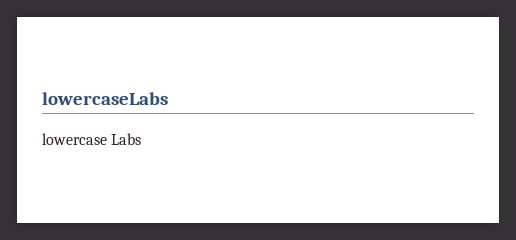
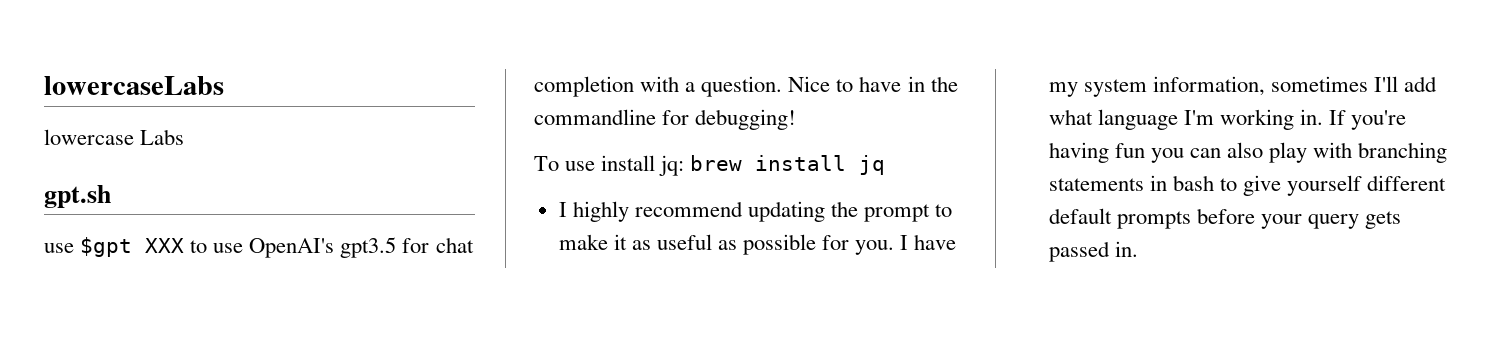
(142, 139) none -> [44,185,111,208] [44,237,474,258] [534,76,958,97] [534,109,797,130] [534,155,886,176] [558,201,953,222] [558,234,957,255] [1048,76,1438,97] [1048,109,1407,130] [1048,142,1448,163] [1048,175,1447,196] [1048,208,1402,229] [1048,241,1138,262] // gpt.sh // use $gpt XXX to use OpenAI's gpt3.5 for chat completion with a question. Nice to have in the commandline for debugging! // To use install jq: brew install jq // I highly recommend updating the prompt to make it as useful as possible for you. I have my system information, sometimes I'll add what language I'm working in. If you're having fun you can also play with branching statements in bash to give yourself different default prompts before your query gets passed in.

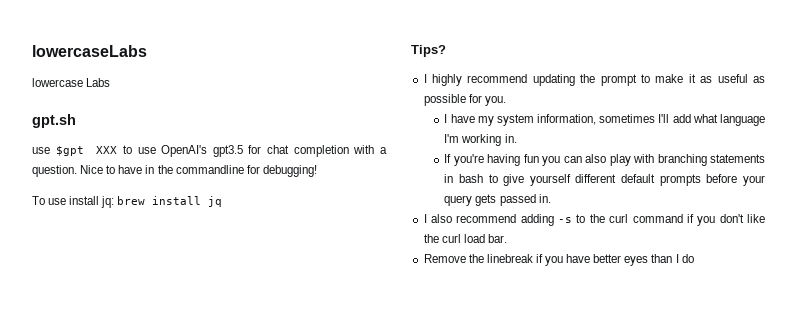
(886, 165) none -> [411,45,446,57] // Tips?
(895, 247) none -> (506, 101) //
(1324, 117) none -> (517, 138) //
(1138, 249) none -> [423,214,766,226] [423,234,507,243] [423,254,694,266] // I also recommend adding -s to the curl command if you don't like the curl load bar. // Remove the linebreak if you have better eyes than I do

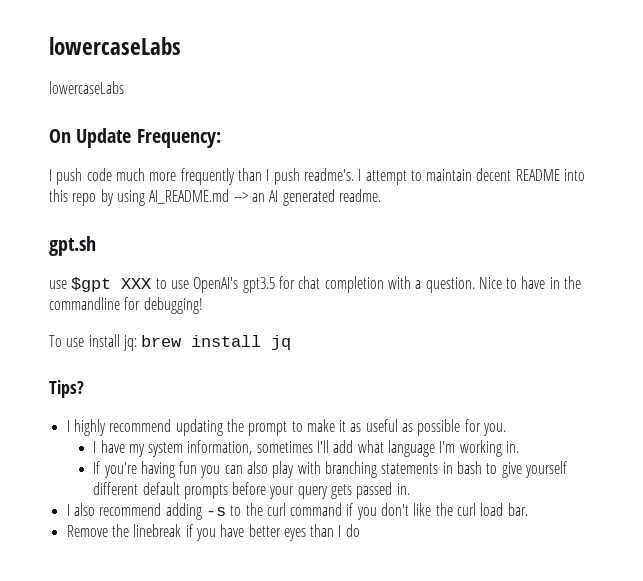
[32,45,147,57] [32,78,111,87] lowercaseLabs // lowercase Labs -> [49,37,181,55] [49,81,124,94] [49,128,221,148] [49,168,586,185] [49,189,381,206] lowercaseLabs // lowercaseLabs // On Update Frequency: // I push code much more frequently than I push readme's. I attempt to maintain decent README into this repo by using AI_README.md --> an AI generated readme.

